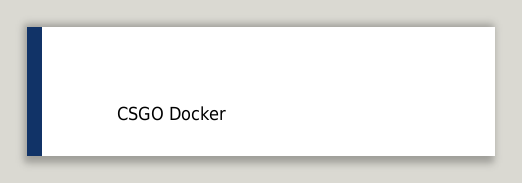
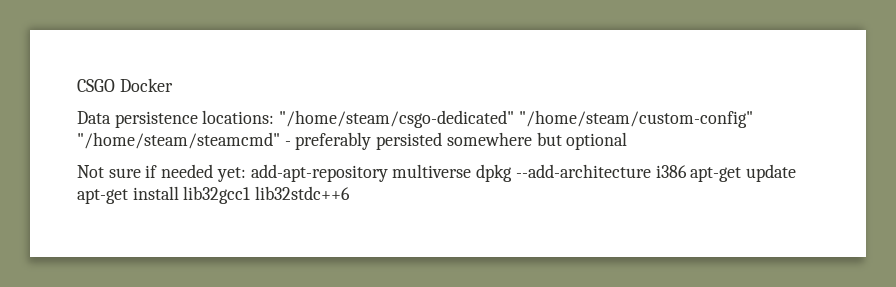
(226, 113) none -> [77,110,753,128] [77,132,628,150] [77,164,796,182] [77,186,351,204] // Data persistence locations: "/home/steam/csgo-dedicated" "/home/steam/custom-config" "/home/steam/steamcmd" - preferably persisted somewhere but optional // Not sure if needed yet: add-apt-repository multiverse dpkg --add-architecture i386 apt-get update apt-get install lib32gcc1 lib32stdc++6

